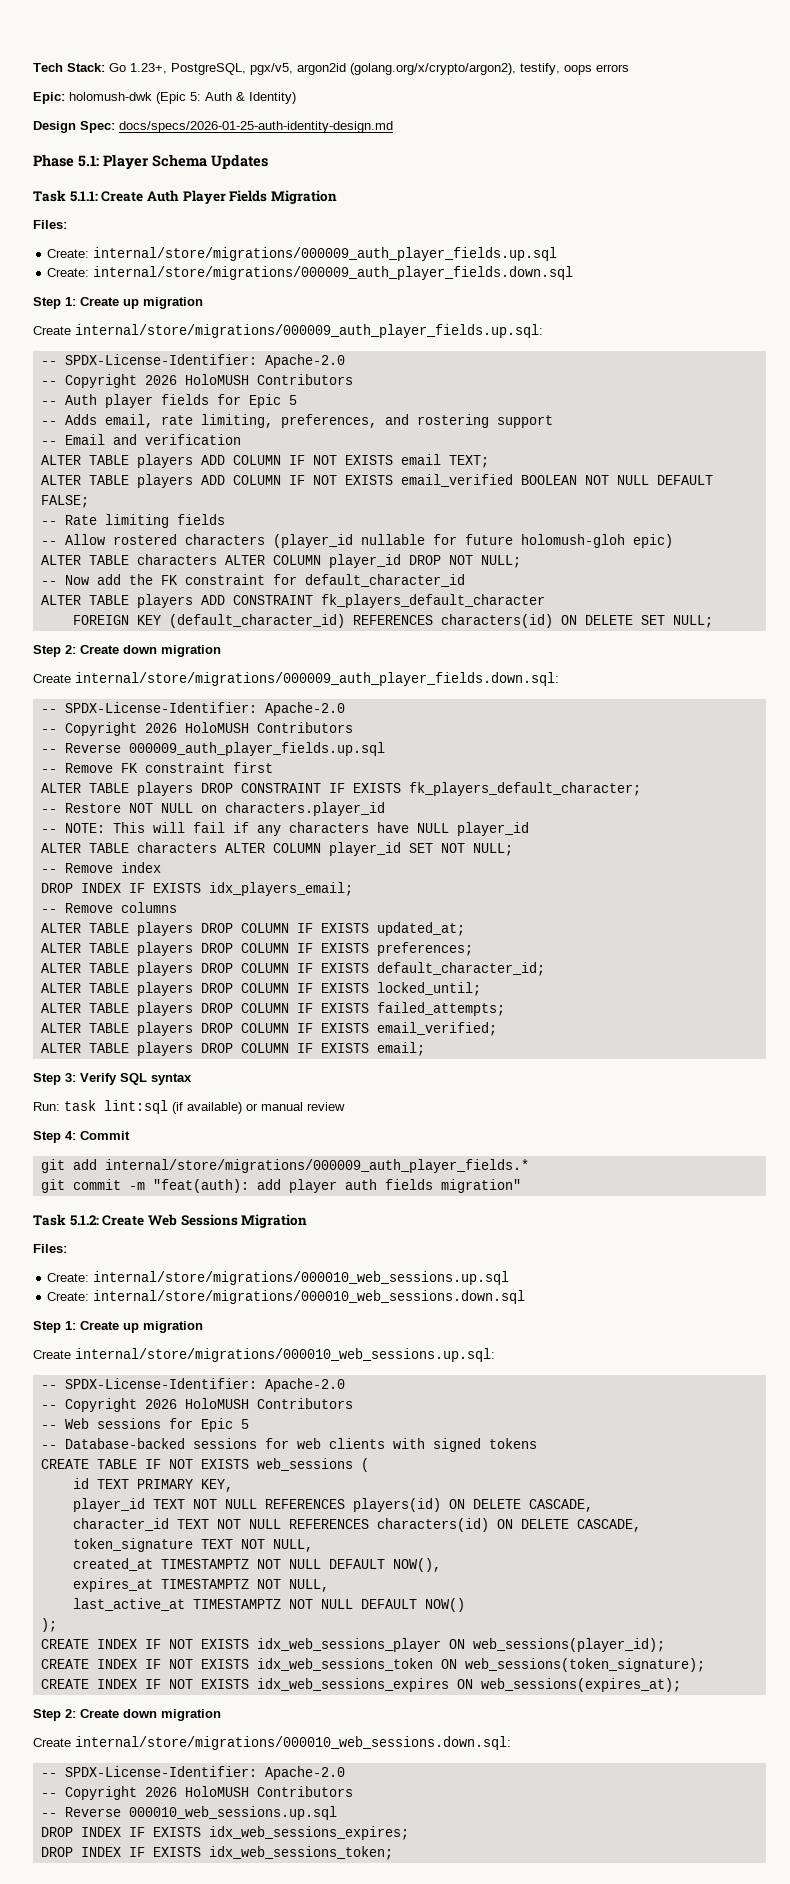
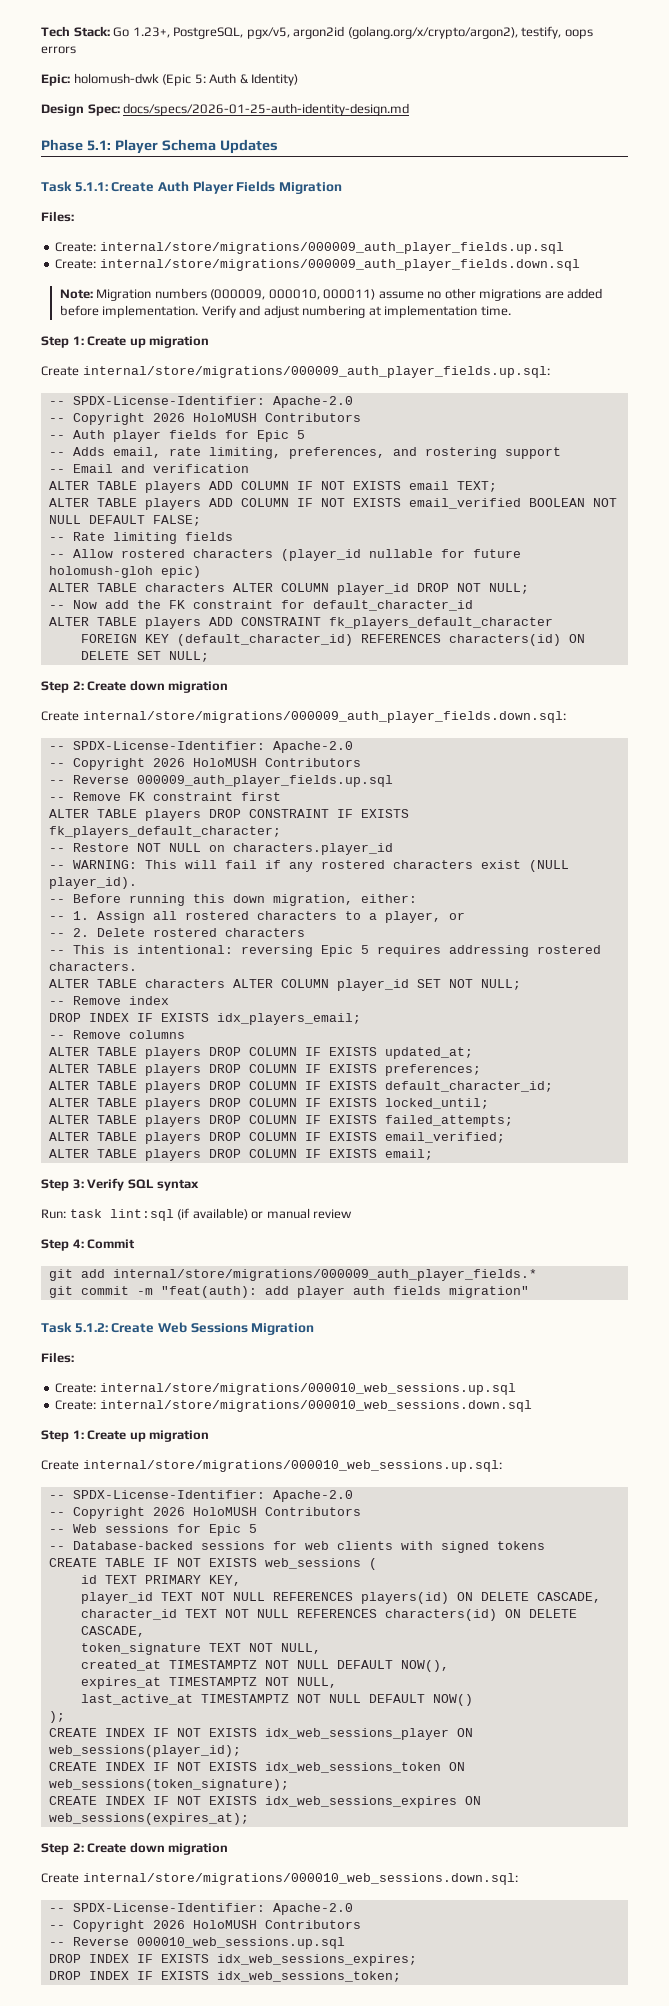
(574, 273) none -> [59,288,603,301] [59,305,511,318] // Note: Migration numbers (000009, 000010, 000011) assume no other migrations are added before implementation. Verify and adjust numbering at implementation time.
[64,823,105,833] NOTE: -> [72,860,137,869] WARNING:
[288,822,529,836] characters have NULL player_id -> [320,860,569,872] [48,877,137,889] [48,894,417,906] [48,911,465,923] [48,928,305,937] [48,945,601,957] [48,962,137,971] rostered characters exist (NULL player_id). // -- Before running this down migration, either: // -- 1. Assign all rostered characters to a player, or // -- 2. Delete rostered characters // -- This is intentional: reversing Epic 5 requires addressing rostered characters.

